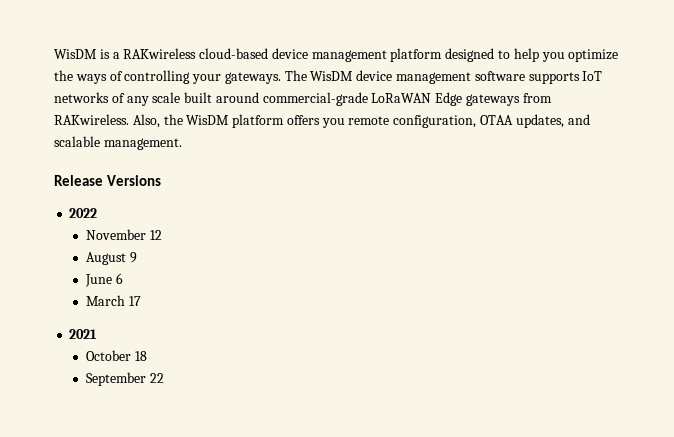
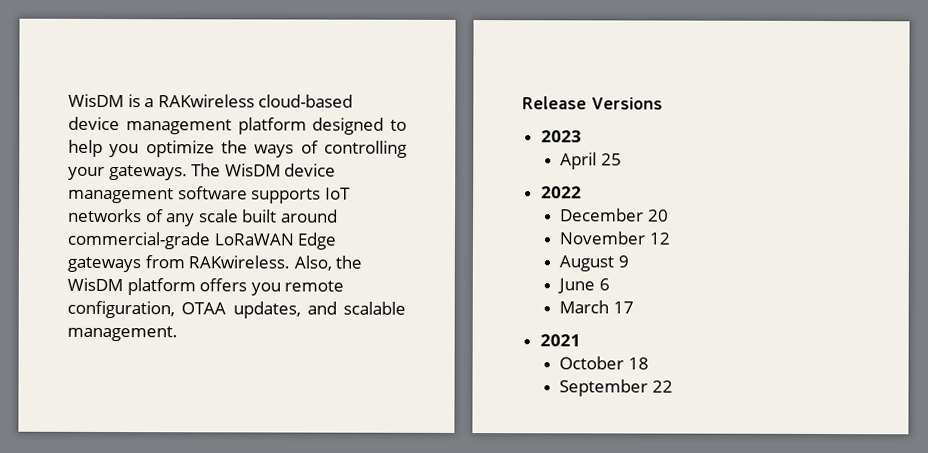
(161, 180) none -> [540,130,582,143] [560,152,622,170] // 2023 // April 25
(98, 213) none -> [560,208,669,222] // December 20

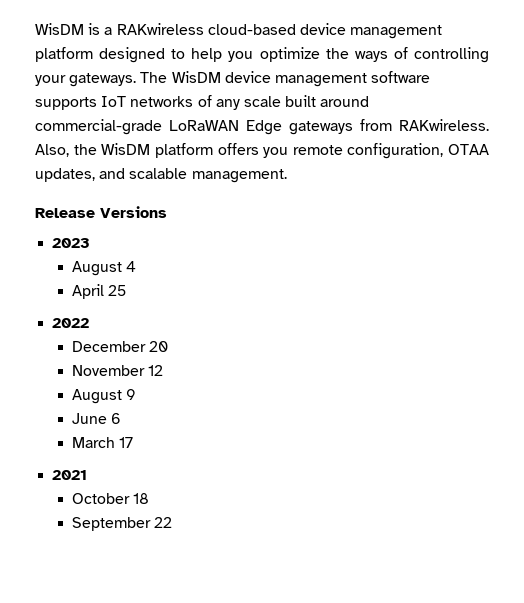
(582, 136) none -> [71,261,136,276] // August 4

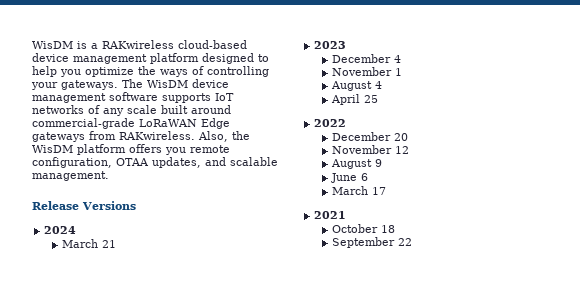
[52,238,91,248] 2023 -> [44,226,77,234] [62,239,117,248] [314,41,347,49] [332,54,402,63] [332,67,403,76] 2024 // March 21 // 2023 // December 4 // November 1

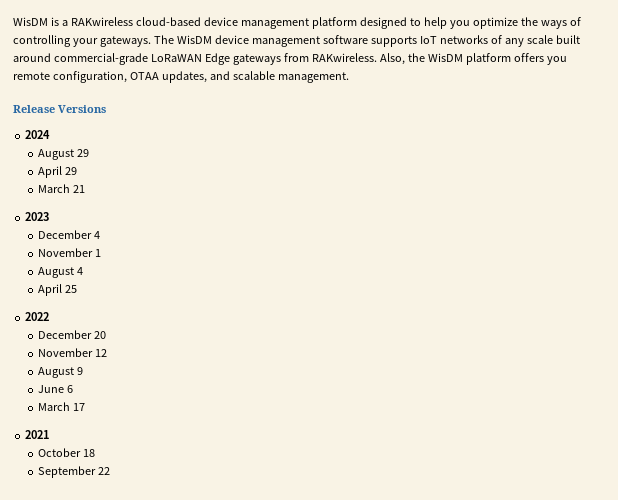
(77, 230) none -> [37,149,89,160] [37,166,77,178] // August 29 // April 29

